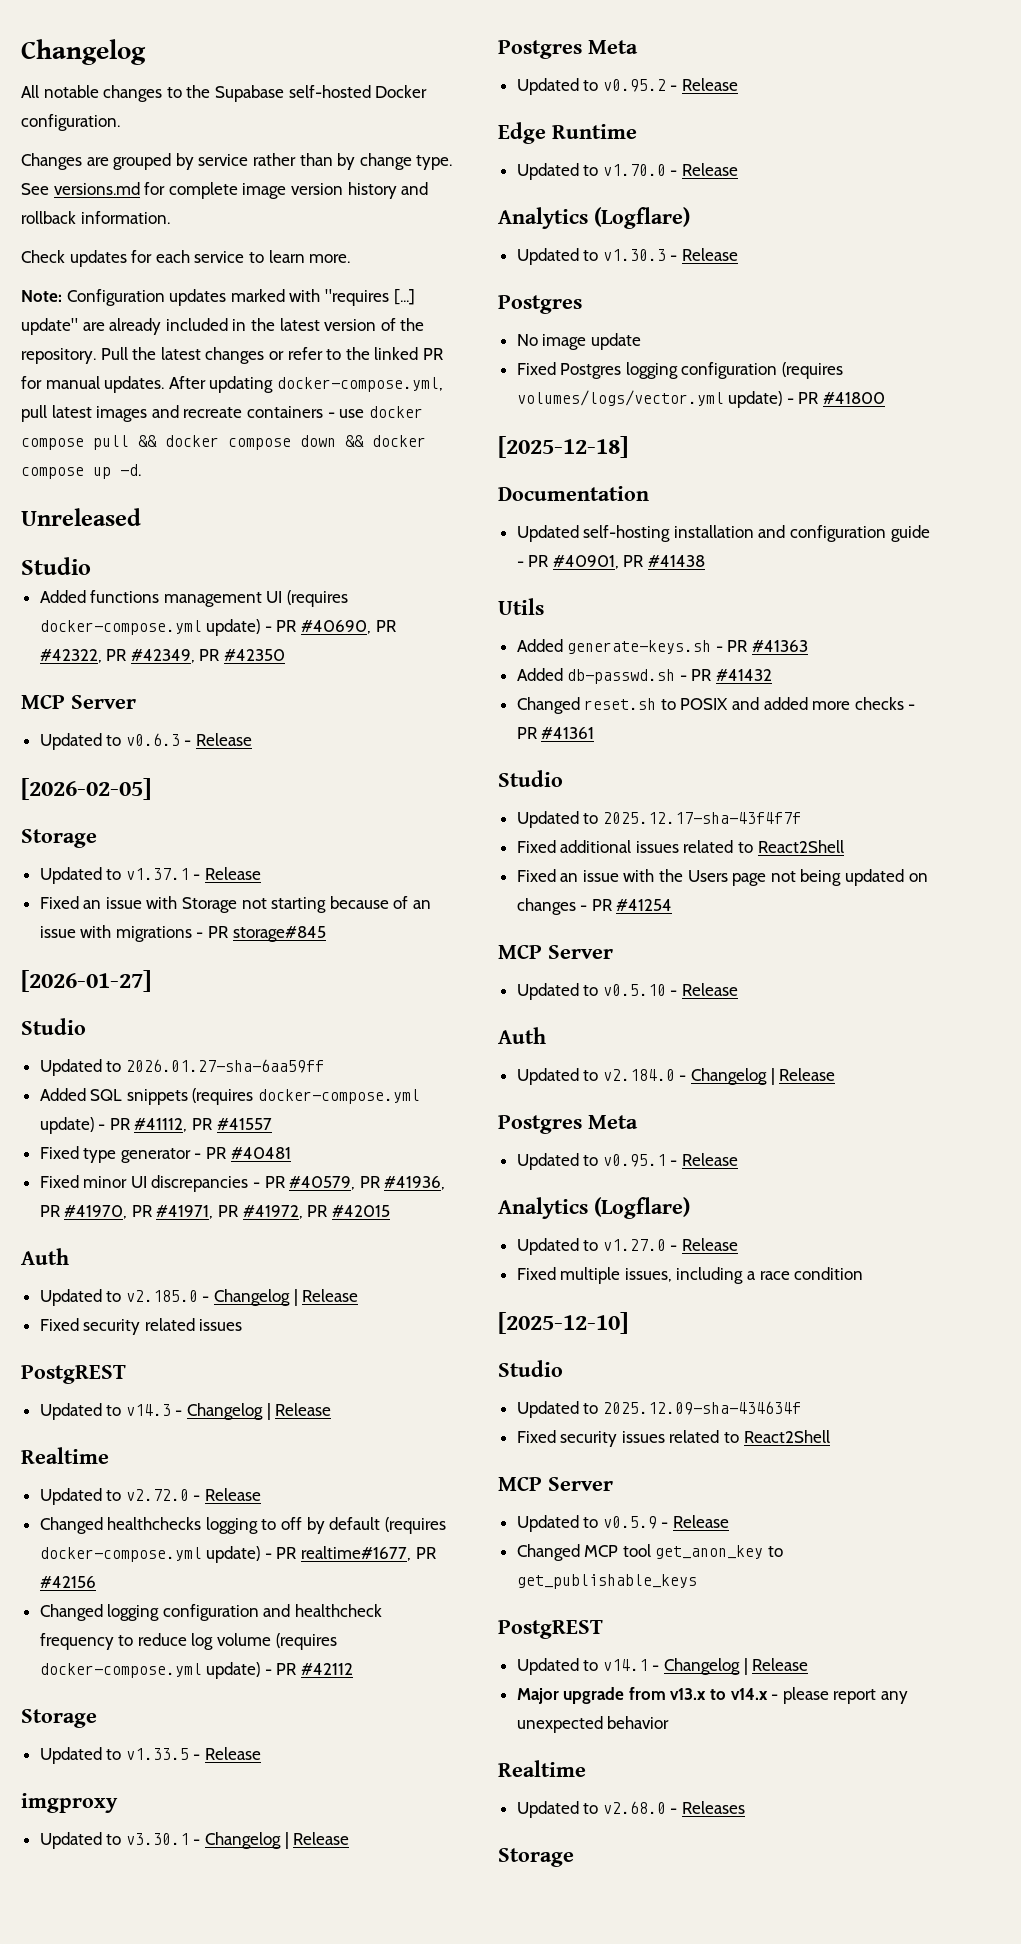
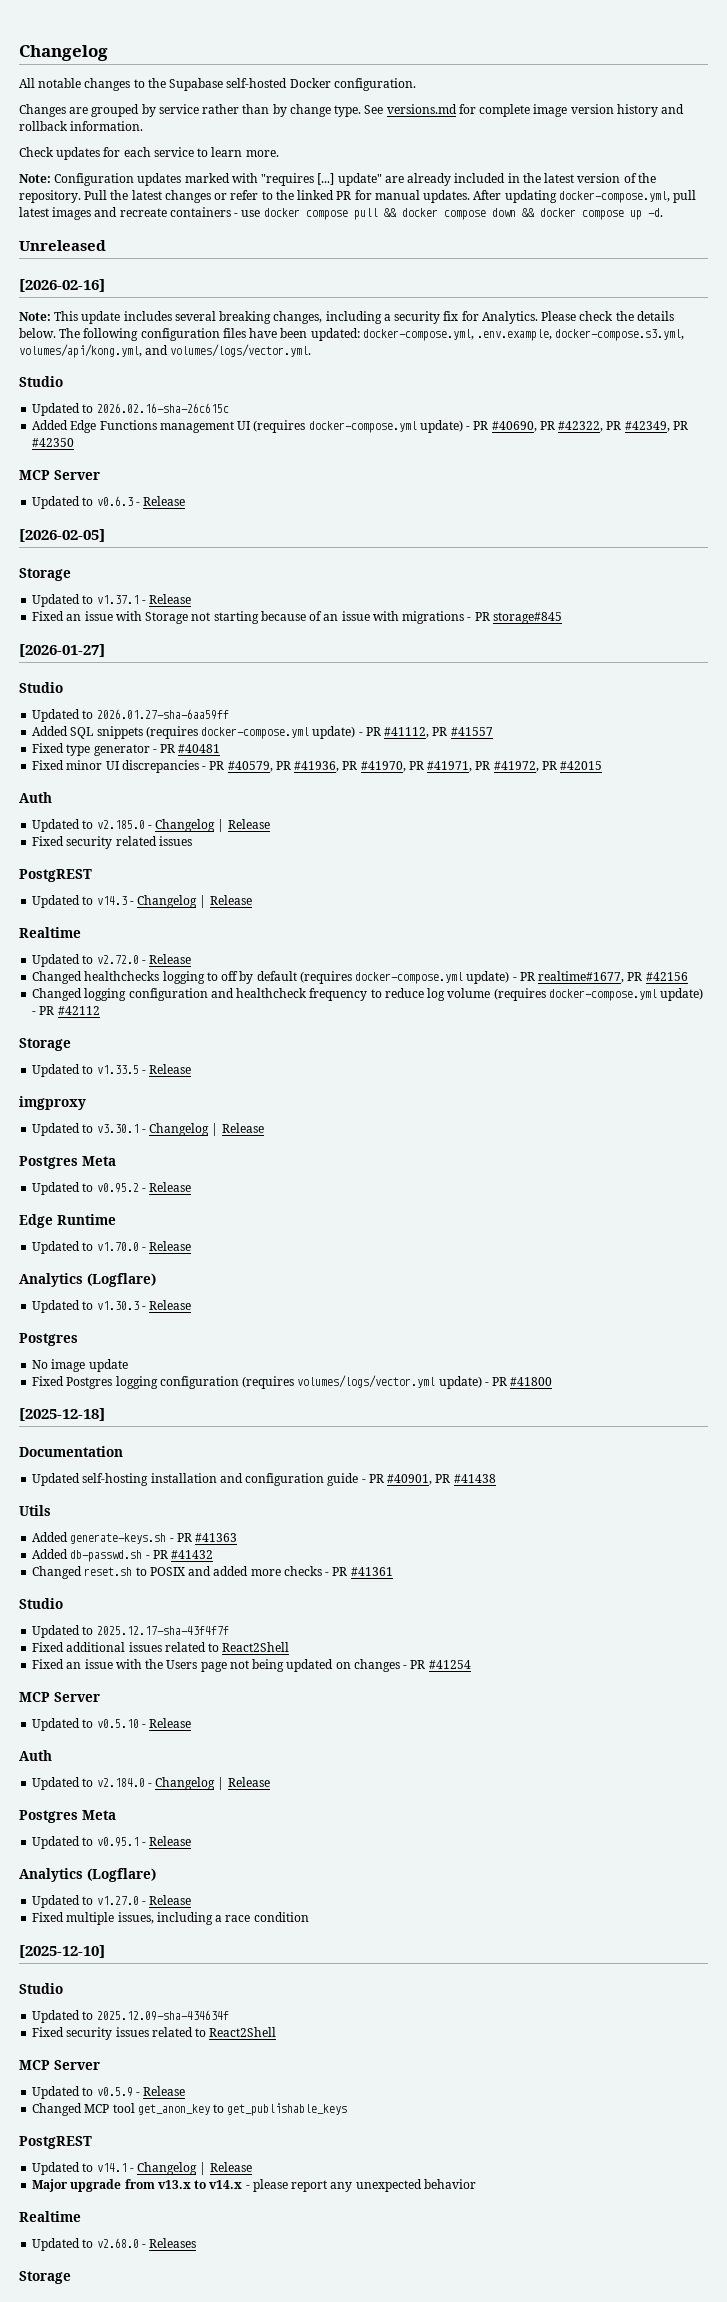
[21,557,91,575] [39,590,160,603] Studio // Added functions -> [19,279,105,292] [19,311,674,324] [19,328,685,341] [19,344,312,358] [19,376,63,387] [32,403,229,416] [32,420,157,433] [2026-02-16] // Note: This update includes several breaking changes, including a security fix for Analytics. Please check the details below. The following configuration files have been updated: docker-compose.yml, .env.example, docker-compose.s3.yml, volumes/api/kong.yml, and volumes/logs/vector.yml. // Studio // Updated to 2026.02.16-sha-26c615c // Added Edge Functions

